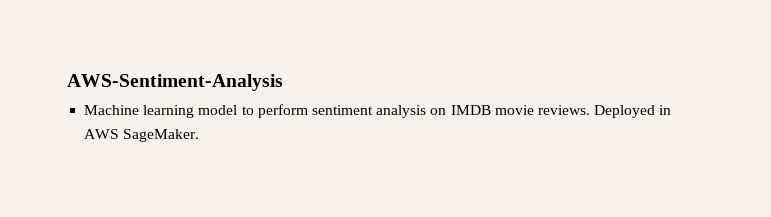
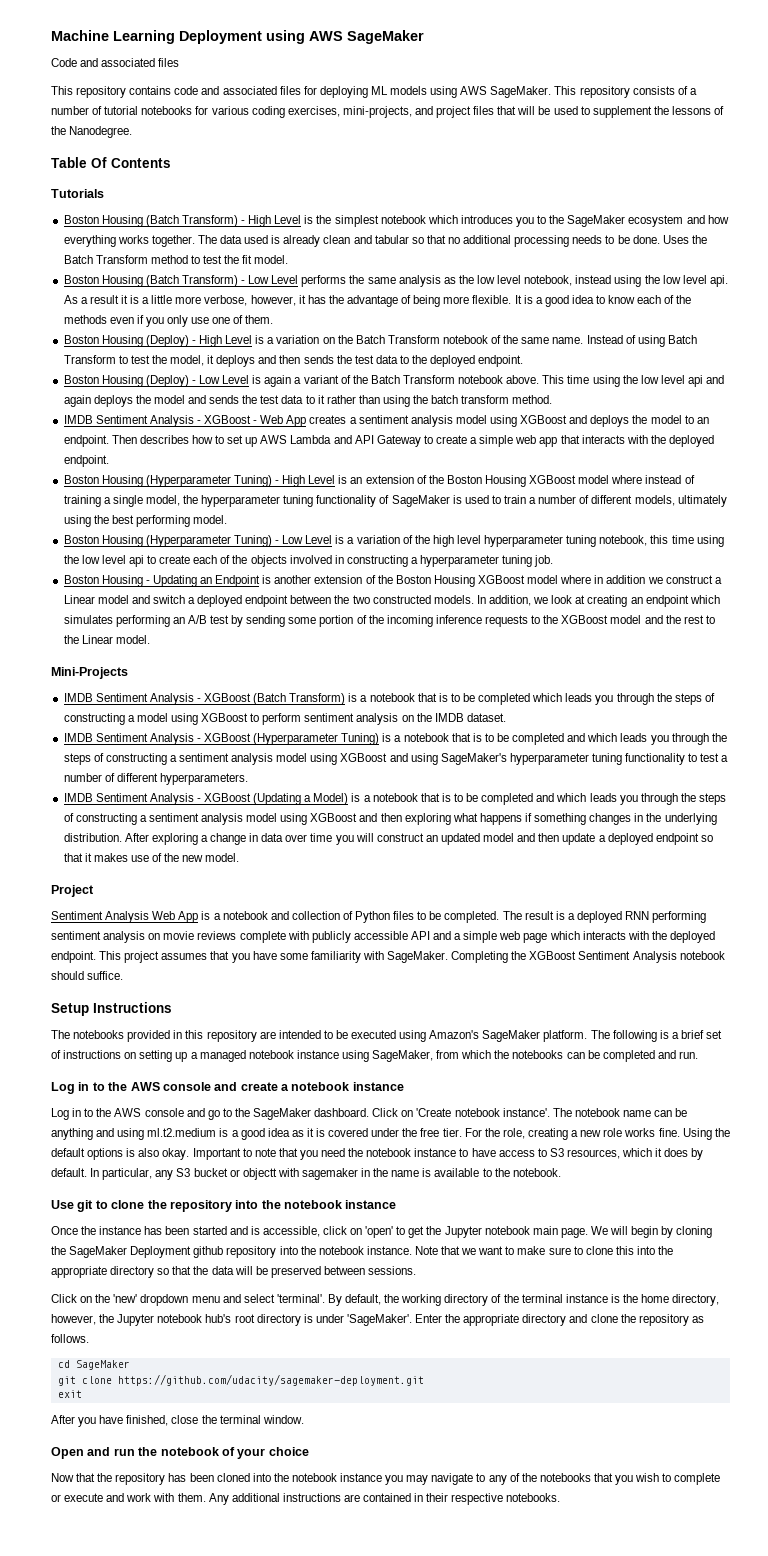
[67,74,283,91] [84,105,238,118] AWS-Sentiment-Analysis // Machine learning model -> [51,30,424,44] [51,58,180,67] [51,86,697,98] [51,106,725,118] [51,126,133,138] [51,157,171,168] [51,189,104,198] [63,215,729,227] [63,235,707,247] [63,255,289,264] [63,275,728,287] [63,295,692,307] [63,315,274,327] [63,335,697,347] [63,355,524,367] [63,375,725,387] [63,395,553,407] [63,415,709,427] [63,435,714,447] [63,455,109,467] [63,475,695,487] [63,495,727,507] [63,515,228,527] [63,535,724,547] [63,555,554,567] [63,575,722,587] [63,595,720,607] [63,615,715,627] [63,635,150,644] [51,667,128,679] [63,693,715,705] [63,713,249,725] Machine Learning Deployment using AWS SageMaker // Code and associated files // This repository contains code and associated files for deploying ML models using AWS SageMaker. This repository consists of a number of tutorial notebooks for various coding exercises, mini-projects, and project files that will be used to supplement the lessons of the Nanodegree. // Table Of Contents // Tutorials // Boston Housing (Batch Transform) - High Level is the simplest notebook which introduces you to the SageMaker ecosystem and how everything works together. The data used is already clean and tabular so that no additional processing needs to be done. Uses the Batch Transform method to test the fit model. // Boston Housing (Batch Transform) - Low Level performs the same analysis as the low level notebook, instead using the low level api. As a result it is a little more verbose, however, it has the advantage of being more flexible. It is a good idea to know each of the methods even if you only use one of them. // Boston Housing (Deploy) - High Level is a variation on the Batch Transform notebook of the same name. Instead of using Batch Transform to test the model, it deploys and then sends the test data to the deployed endpoint. // Boston Housing (Deploy) - Low Level is again a variant of the Batch Transform notebook above. This time using the low level api and again deploys the model and sends the test data to it rather than using the batch transform method. // IMDB Sentiment Analysis - XGBoost - Web App creates a sentiment analysis model using XGBoost and deploys the model to an endpoint. Then describes how to set up AWS Lambda and API Gateway to create a simple web app that interacts with the deployed endpoint. // Boston Housing (Hyperparameter Tuning) - High Level is an extension of the Boston Housing XGBoost model where instead of training a single model, the hyperparameter tuning functionality of SageMaker is used to train a number of different models, ultimately using the best performing model. // Boston Housing (Hyperparameter Tuning) - Low Level is a variation of the high level hyperparameter tuning notebook, this time using the low level api to create each of the objects involved in constructing a hyperparameter tuning job. // Boston Housing - Updating an Endpoint is another extension of the Boston Housing XGBoost model where in addition we construct a Linear model and switch a deployed endpoint between the two constructed models. In addition, we look at creating an endpoint which simulates performing an A/B test by sending some portion of the incoming inference requests to the XGBoost model and the rest to the Linear model. // Mini-Projects // IMDB Sentiment Analysis - XGBoost (Batch Transform) is a notebook that is to be completed which leads you through the steps of constructing a model using XGBoost
[450,105,672,118] [84,129,200,142] IMDB movie reviews. Deployed in AWS SageMaker. -> [416,713,506,722] [63,733,727,745] [63,753,729,765] [63,773,248,785] [63,793,726,805] [63,813,717,825] [63,833,713,845] [63,853,240,862] [51,885,94,897] [51,911,707,923] [51,931,715,943] [51,951,725,963] [51,971,124,980] [51,1002,172,1016] [51,1030,723,1042] [51,1050,698,1062] [51,1082,404,1094] [51,1108,688,1120] [51,1128,730,1140] [51,1148,704,1160] [51,1168,561,1180] [51,1200,397,1212] [51,1226,713,1238] [51,1246,674,1258] [51,1266,417,1278] [51,1294,720,1306] [51,1314,704,1326] [51,1334,89,1343] [57,1360,130,1370] [57,1374,424,1386] [57,1390,82,1398] [51,1415,304,1427] [51,1447,309,1459] [51,1473,721,1485] [51,1493,561,1505] the IMDB dataset. // IMDB Sentiment Analysis - XGBoost (Hyperparameter Tuning) is a notebook that is to be completed and which leads you through the steps of constructing a sentiment analysis model using XGBoost and using SageMaker's hyperparameter tuning functionality to test a number of different hyperparameters. // IMDB Sentiment Analysis - XGBoost (Updating a Model) is a notebook that is to be completed and which leads you through the steps of constructing a sentiment analysis model using XGBoost and then exploring what happens if something changes in the underlying distribution. After exploring a change in data over time you will construct an updated model and then update a deployed endpoint so that it makes use of the new model. // Project // Sentiment Analysis Web App is a notebook and collection of Python files to be completed. The result is a deployed RNN performing sentiment analysis on movie reviews complete with publicly accessible API and a simple web page which interacts with the deployed endpoint. This project assumes that you have some familiarity with SageMaker. Completing the XGBoost Sentiment Analysis notebook should suffice. // Setup Instructions // The notebooks provided in this repository are intended to be executed using Amazon's SageMaker platform. The following is a brief set of instructions on setting up a managed notebook instance using SageMaker, from which the notebooks can be completed and run. // Log in to the AWS console and create a notebook instance // Log in to the AWS console and go to the SageMaker dashboard. Click on 'Create notebook instance'. The notebook name can be anything and using ml.t2.medium is a good idea as it is covered under the free tier. For the role, creating a new role works fine. Using the default options is also okay. Important to note that you need the notebook instance to have access to S3 resources, which it does by default. In particular, any S3 bucket or objectt with sagemaker in the name is available to the notebook. // Use git to clone the repository into the notebook instance // Once the instance has been started and is accessible, click on 'open' to get the Jupyter notebook main page. We will begin by cloning the SageMaker Deployment github repository into the notebook instance. Note that we want to make sure to clone this into the appropriate directory so that the data will be preserved between sessions. // Click on the 'new' dropdown menu and select 'terminal'. By default, the working directory of the terminal instance is the home directory, however, the Jupyter notebook hub's root directory is under 'SageMaker'. Enter the appropriate directory and clone the repository as follows. // cd SageMaker // git clone https://github.com/udacity/sagemaker-deployment.git // exit // After you have finished, close the terminal window. // Open and run the notebook of your choice // Now that the repository has been cloned into the notebook instance you may navigate to any of the notebooks that you wish to complete or execute and work with them. Any additional instructions are contained in their respective notebooks.

